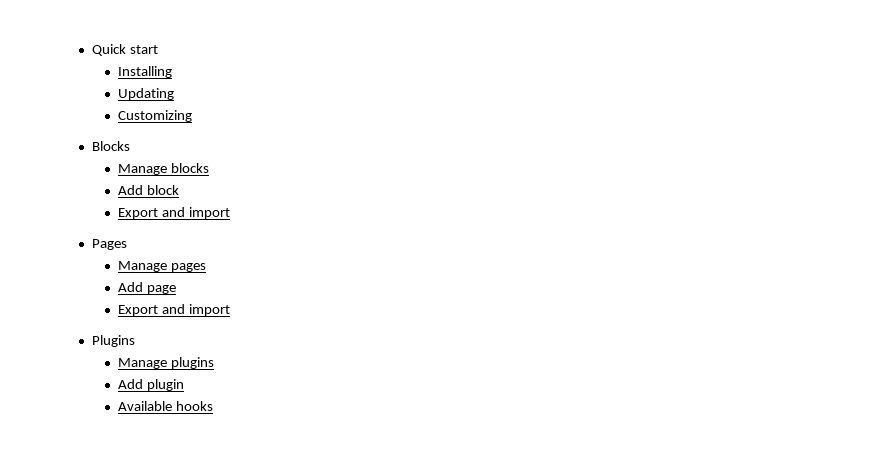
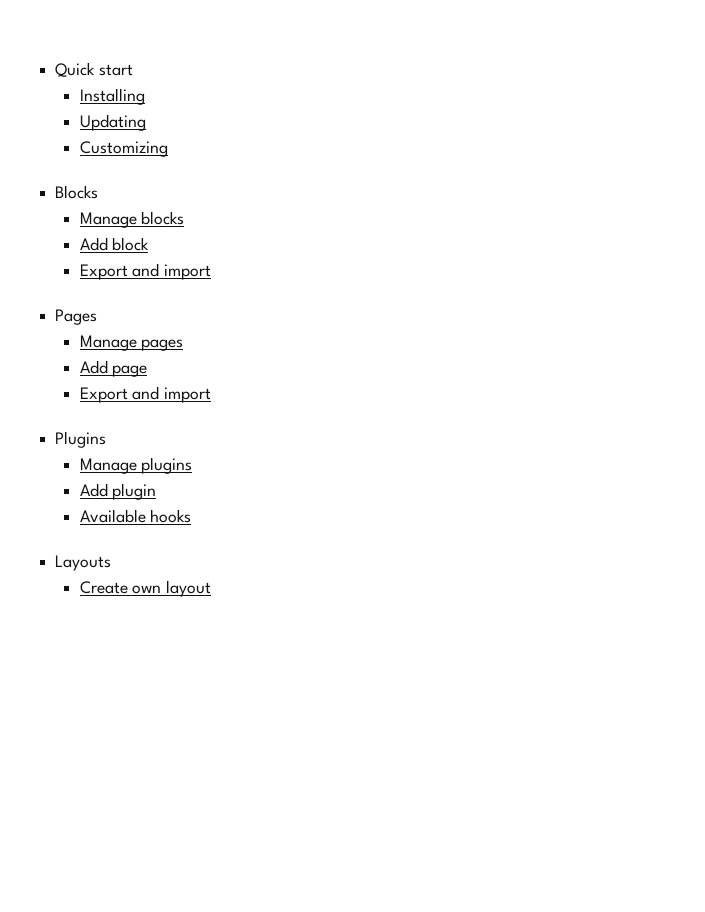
(214, 406) none -> [55,555,112,571] [79,580,212,597] // Layouts // Create own layout

